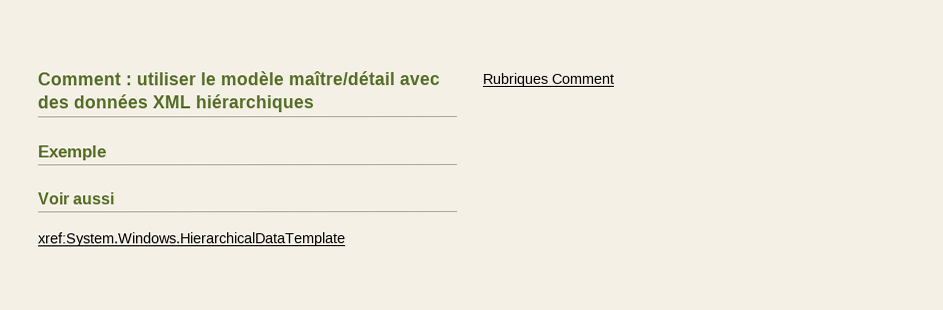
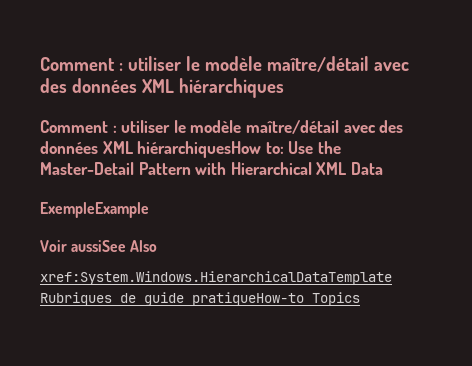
[37,145,107,161] Exemple -> [40,120,404,134] [40,141,341,158] [40,162,383,175] [40,202,149,218] Comment : utiliser le modèle maître/détail avec des données XML hiérarchiquesHow to: Use the Master-Detail Pattern with Hierarchical XML Data // ExempleExample
[73,192,116,205] aussi -> [71,240,158,252] aussiSee Also
[551,73,614,84] Comment -> [120,292,360,306] de guide pratiqueHow-to Topics

